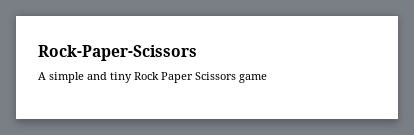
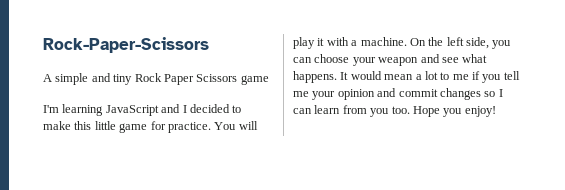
(267, 78) none -> [43,104,242,116] [43,121,258,133] [293,37,512,49] [293,54,488,66] [293,71,520,83] [293,88,503,100] [293,105,496,117] // I'm learning JavaScript and I decided to make this little game for practice. You will play it with a machine. On the left side, you can choose your weapon and see what happens. It would mean a lot to me if you tell me your opinion and commit changes so I can learn from you too. Hope you enjoy!

